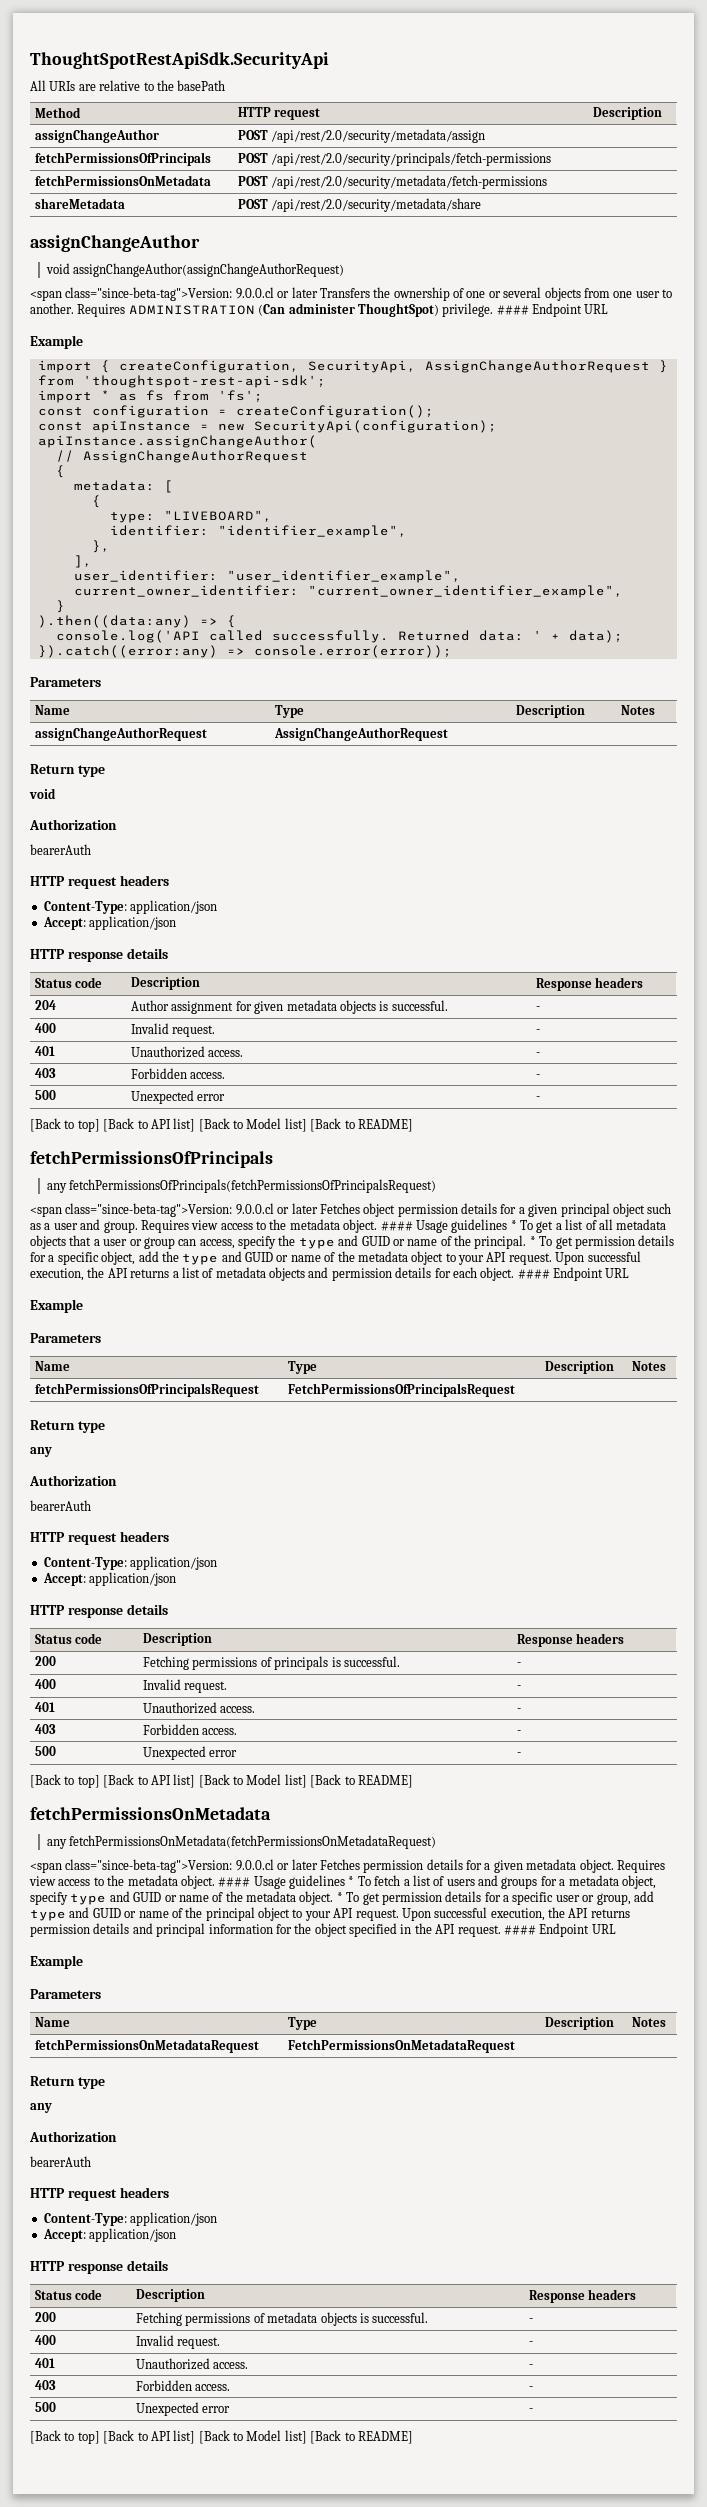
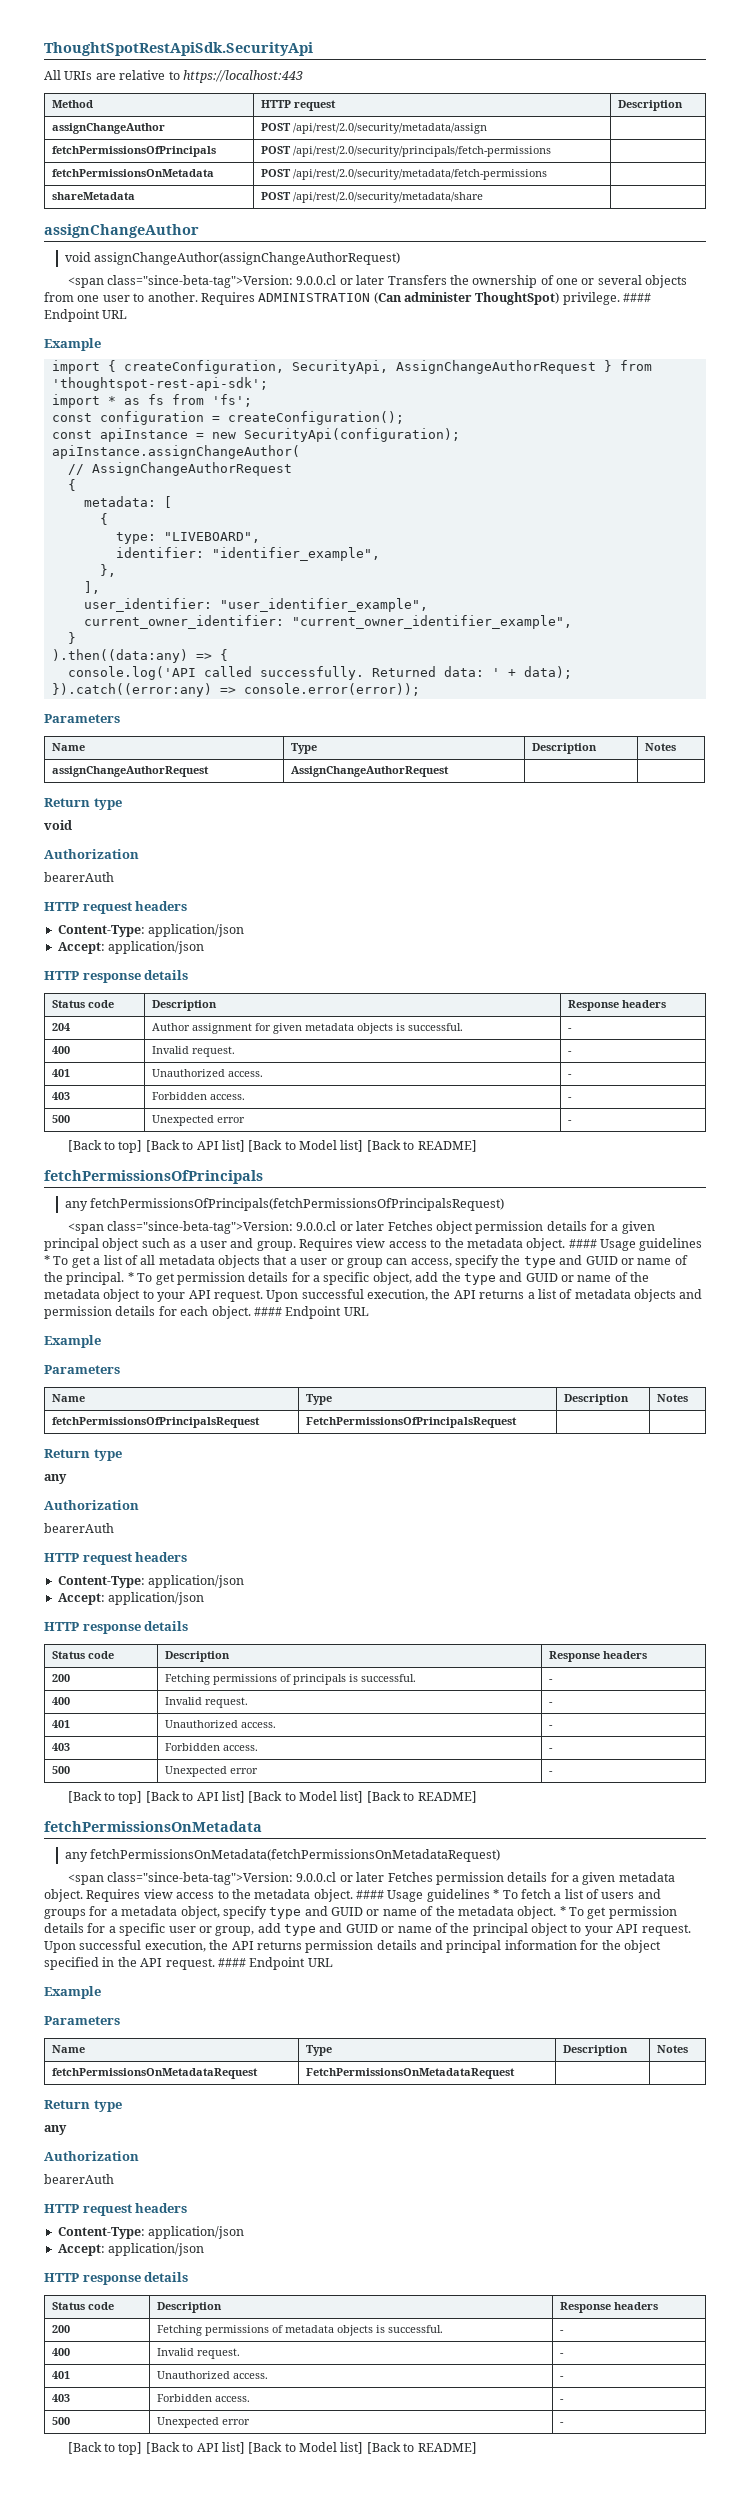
[156,80,226,91] the basePath -> [182,70,303,83] https://localhost:443

